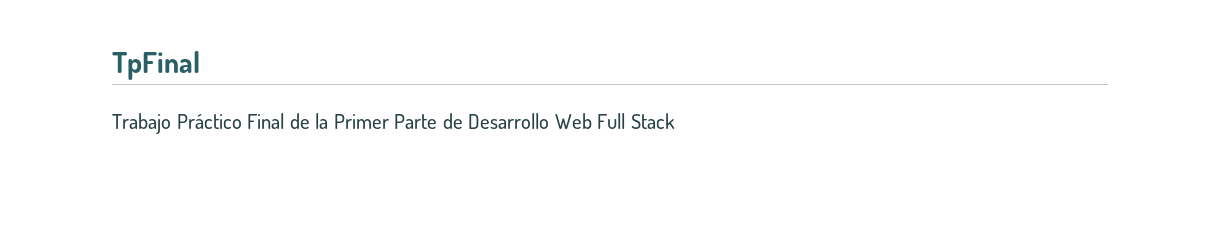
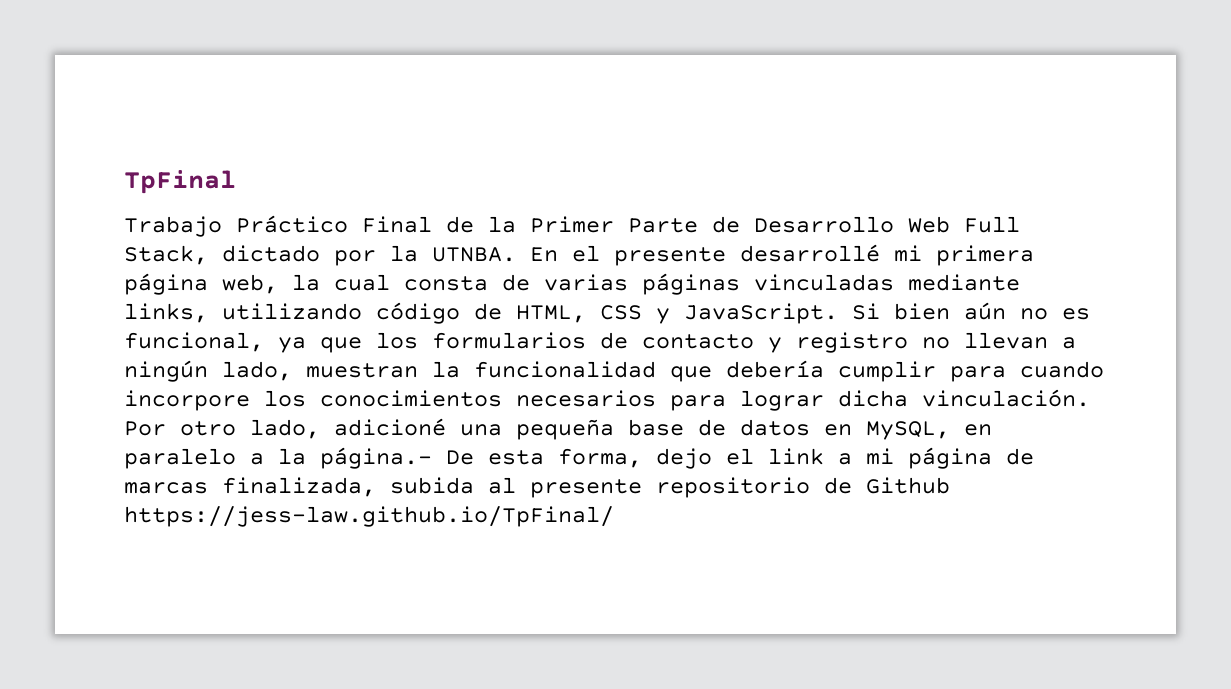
[630,113,675,129] Stack -> [124,244,1034,266] [124,273,1020,295] [124,302,1090,324] [124,332,1076,353] [124,360,1104,382] [124,389,1090,411] [124,418,992,440] [124,447,1034,469] [124,477,950,498] [124,506,614,527] Stack, dictado por la UTNBA. En el presente desarrollé mi primera página web, la cual consta de varias páginas vinculadas mediante links, utilizando código de HTML, CSS y JavaScript. Si bien aún no es funcional, ya que los formularios de contacto y registro no llevan a ningún lado, muestran la funcionalidad que debería cumplir para cuando incorpore los conocimientos necesarios para lograr dicha vinculación. Por otro lado, adicioné una pequeña base de datos en MySQL, en paralelo a la página.- De esta forma, dejo el link a mi página de marcas finalizada, subida al presente repositorio de Github https://jess-law.github.io/TpFinal/

